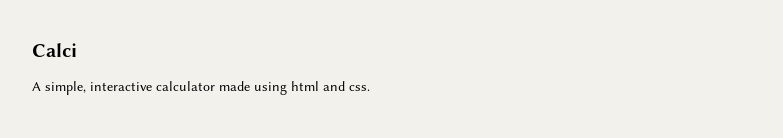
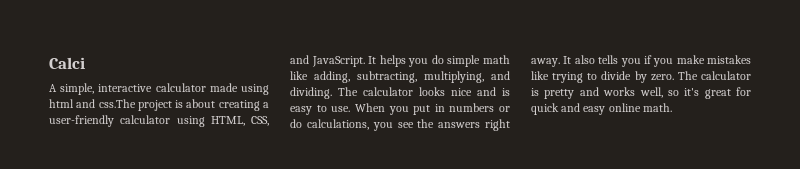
[349,85,370,91] css. -> [98,99,269,111] [49,115,269,127] [290,55,510,67] [290,71,510,83] [290,87,510,99] [290,103,510,115] [290,119,510,131] [531,55,751,67] [531,71,751,83] [531,87,751,99] [531,103,672,115] css.The project is about creating a user-friendly calculator using HTML, CSS, and JavaScript. It helps you do simple math like adding, subtracting, multiplying, and dividing. The calculator looks nice and is easy to use. When you put in numbers or do calculations, you see the answers right away. It also tells you if you make mistakes like trying to divide by zero. The calculator is pretty and works well, so it's great for quick and easy online math.

